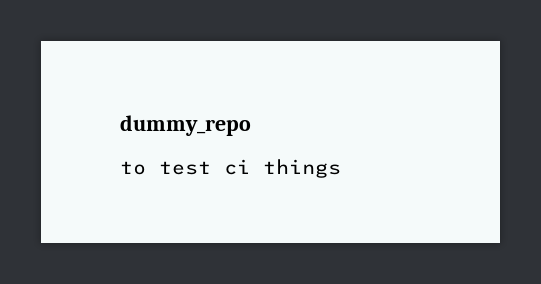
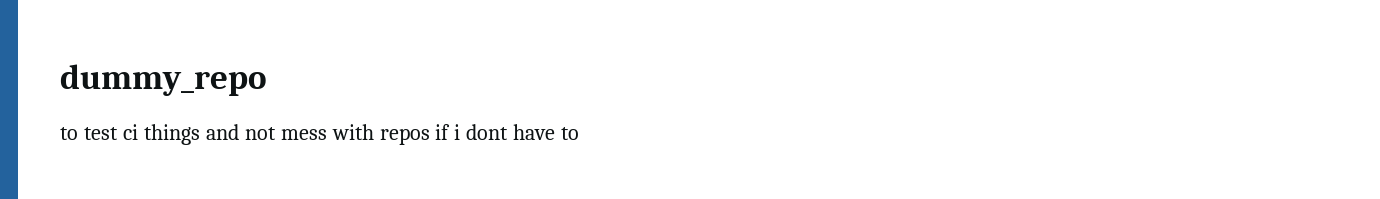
(341, 168) none -> [205,124,580,145] and not mess with repos if i dont have to

